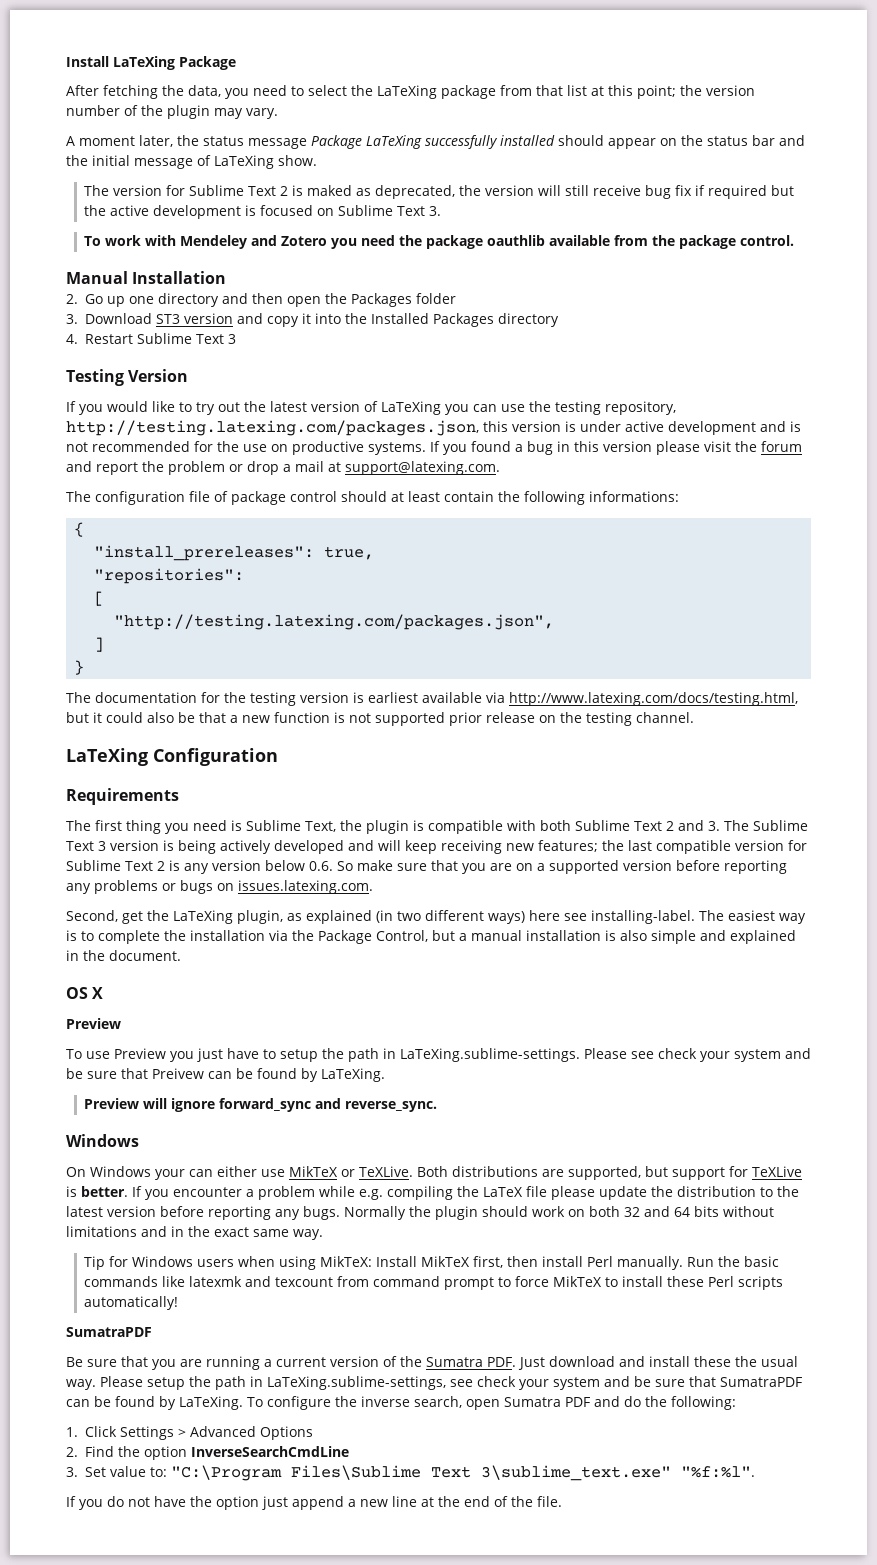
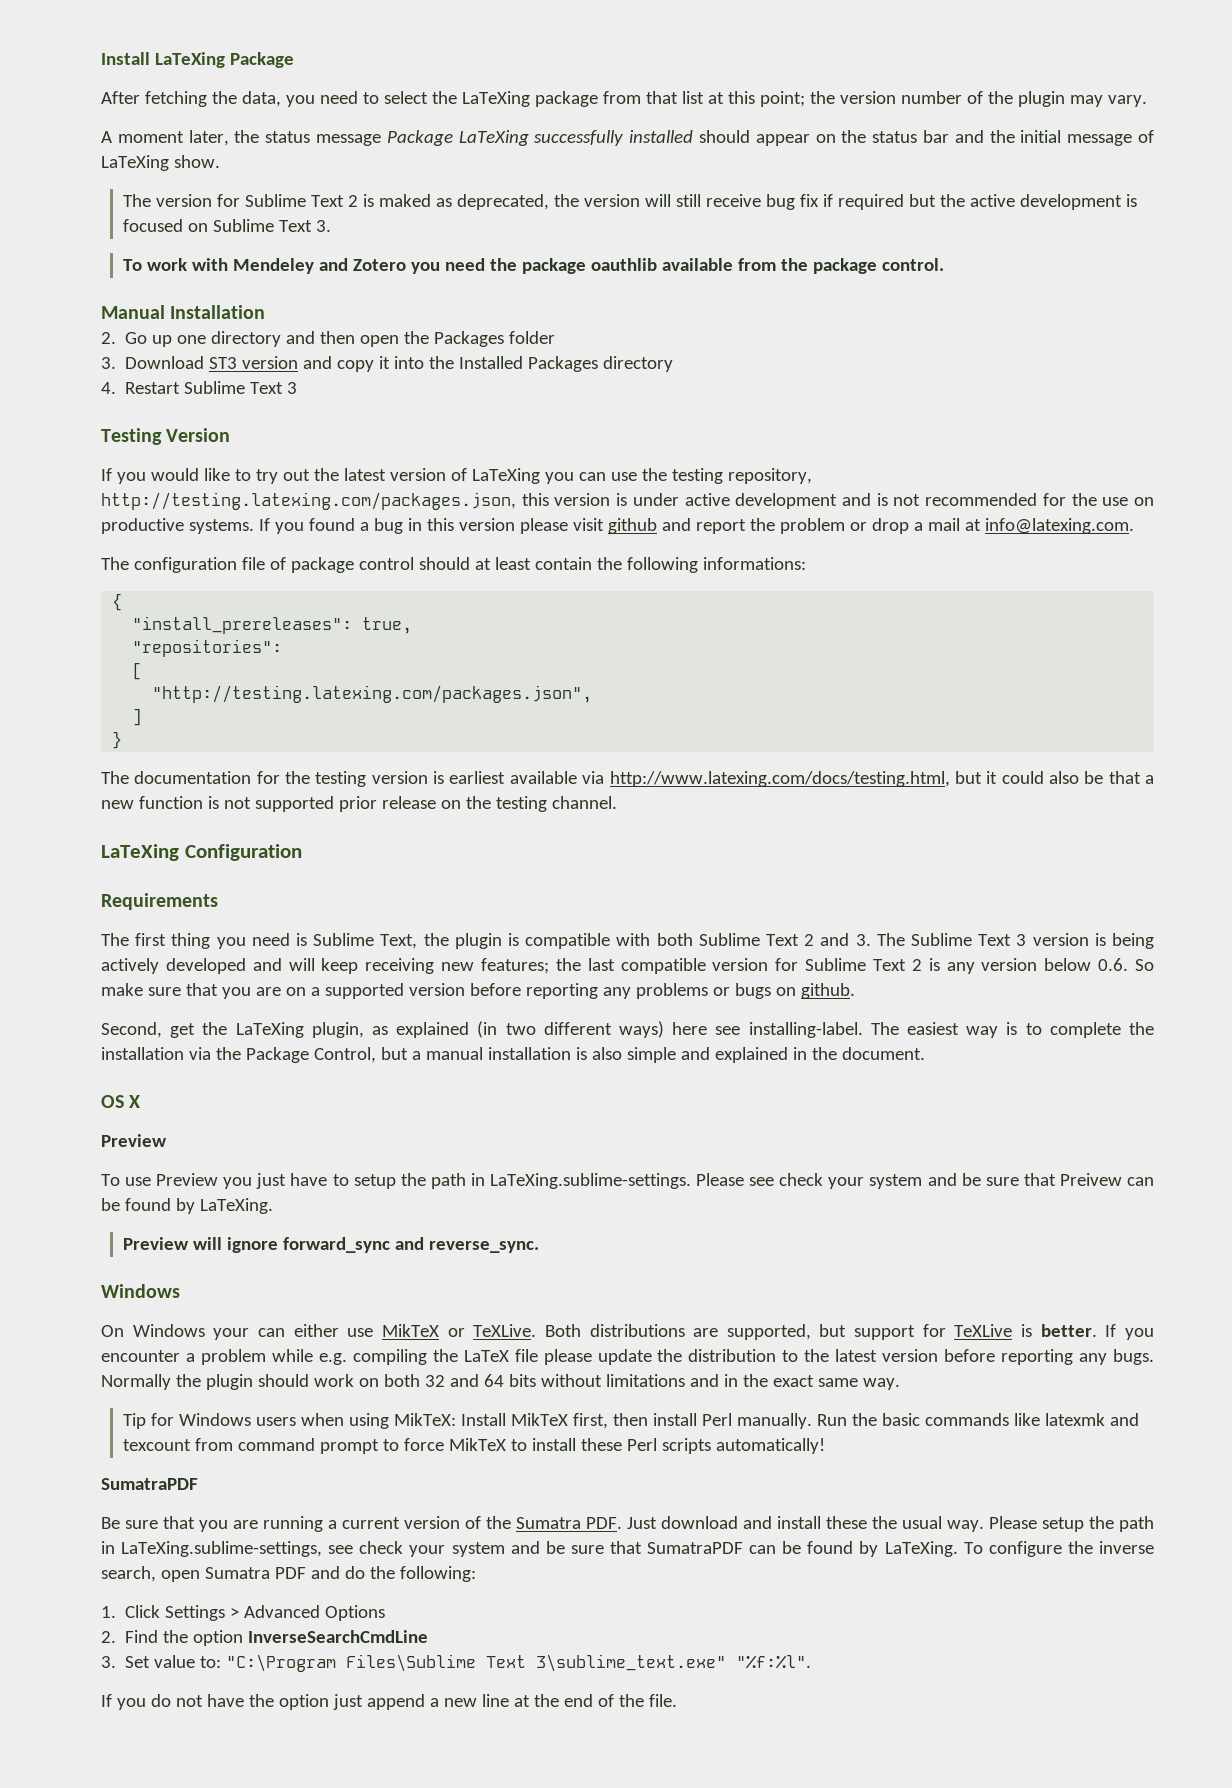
[735,441,802,452] the forum -> [607,518,657,534] github
[345,461,500,475] support@latexing.com. -> [984,518,1134,534] info@latexing.com.
[238,880,373,894] issues.latexing.com. -> [800,983,855,999] github.

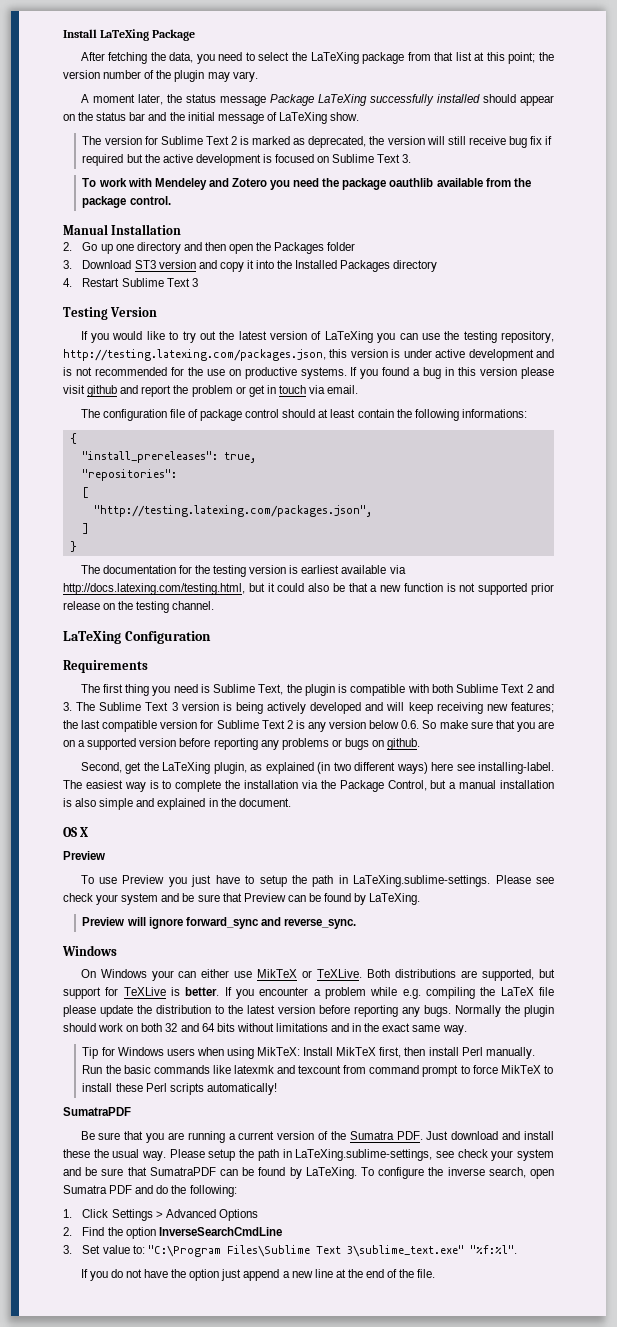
[379,194,432,207] maked -> [252,136,291,145] marked
[871,518,1134,534] drop a mail at info@latexing.com. -> [248,385,359,397] get in touch via email.
[609,771,950,787] http://www.latexing.com/docs/testing.html, -> [63,583,245,595] http://docs.latexing.com/testing.html,
[1059,1173,1122,1186] Preivew -> [243,893,286,902] Preview

